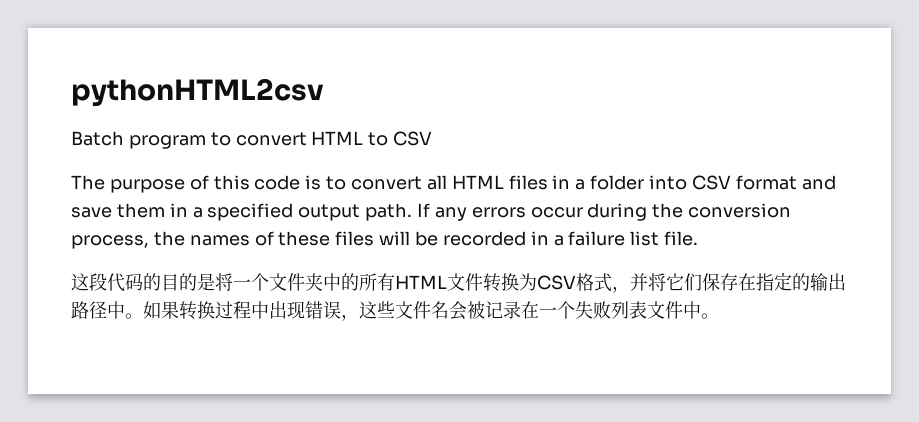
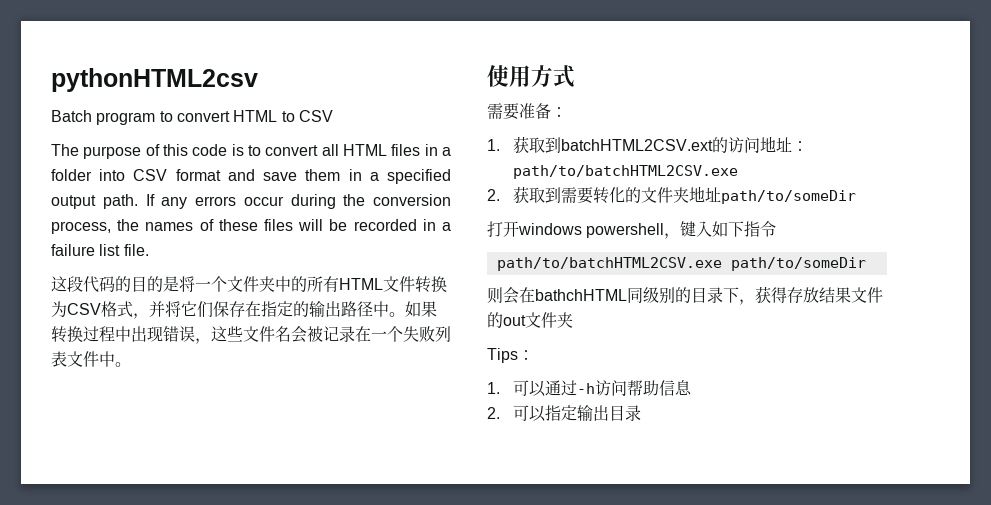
(719, 316) none -> [487,65,575,88] [487,103,567,120] [487,136,809,153] [513,165,739,179] [487,186,857,204] [487,221,777,239] [496,257,866,271] [487,286,883,305] [487,312,573,328] [487,348,534,363] [487,380,693,397] [487,405,642,422] // 使用方式 // 需要准备： // 1.获取到batchHTML2CSV.ext的访问地址：path/to/batchHTML2CSV.exe // 2.获取到需要转化的文件夹地址path/to/someDir // 打开windows powershell，键入如下指令 // path/to/batchHTML2CSV.exe path/to/someDir // 则会在bathchHTML同级别的目录下，获得存放结果文件的out文件夹 // Tips： // 1.可以通过-h访问帮助信息 // 2.可以指定输出目录

